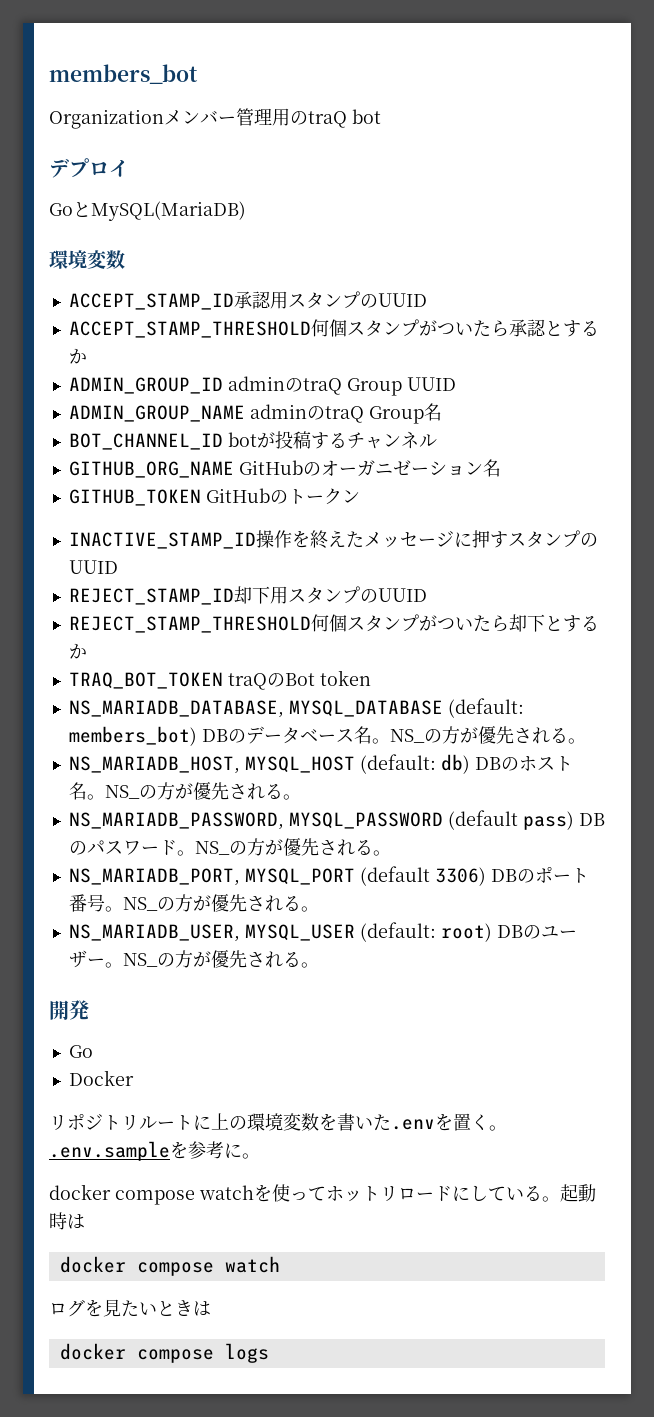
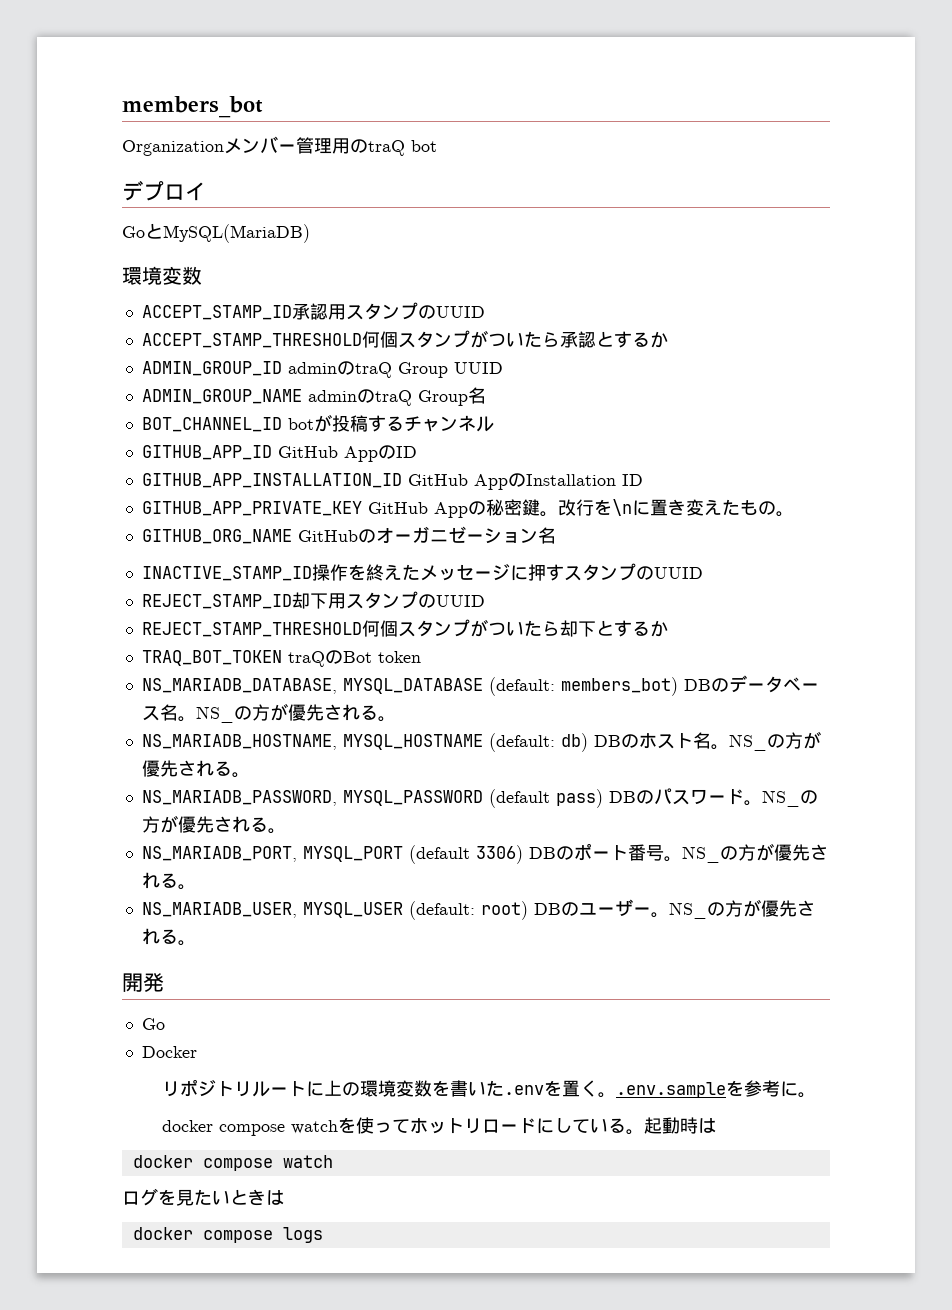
(437, 440) none -> [141,445,417,462] [141,473,643,490] [141,499,794,518] // GITHUB_APP_ID GitHub AppのID // GITHUB_APP_INSTALLATION_ID GitHub AppのInstallation ID // GITHUB_APP_PRIVATE_KEY GitHub Appの秘密鍵。改行を\nに置き変えたもの。
[68,488,360,506] // GITHUB_TOKEN GitHubのトークン -> (556, 535) none
[68,756,355,774] NS_MARIADB_HOST, MYSQL_HOST -> [141,734,483,750] NS_MARIADB_HOSTNAME, MYSQL_HOSTNAME

